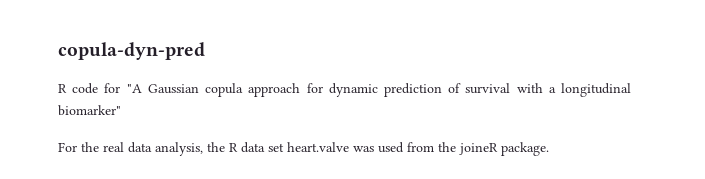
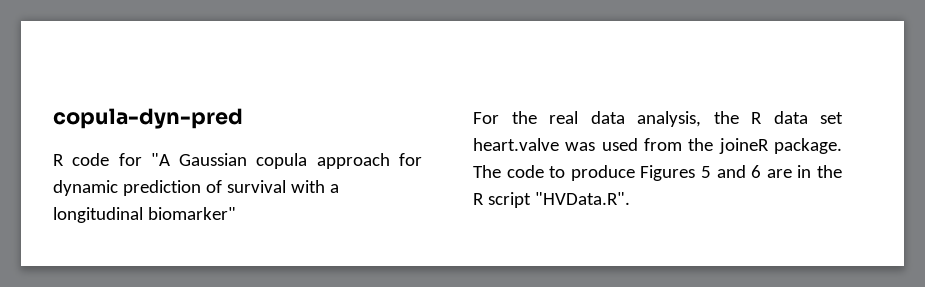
(549, 149) none -> [473,165,842,181] [473,192,630,208] The code to produce Figures 5 and 6 are in the R script "HVData.R".

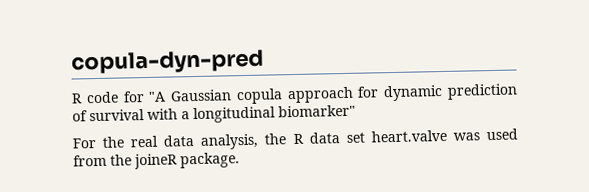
[473,165,842,181] [473,192,630,208] The code to produce Figures 5 and 6 are in the R script "HVData.R". -> (240, 160) none

